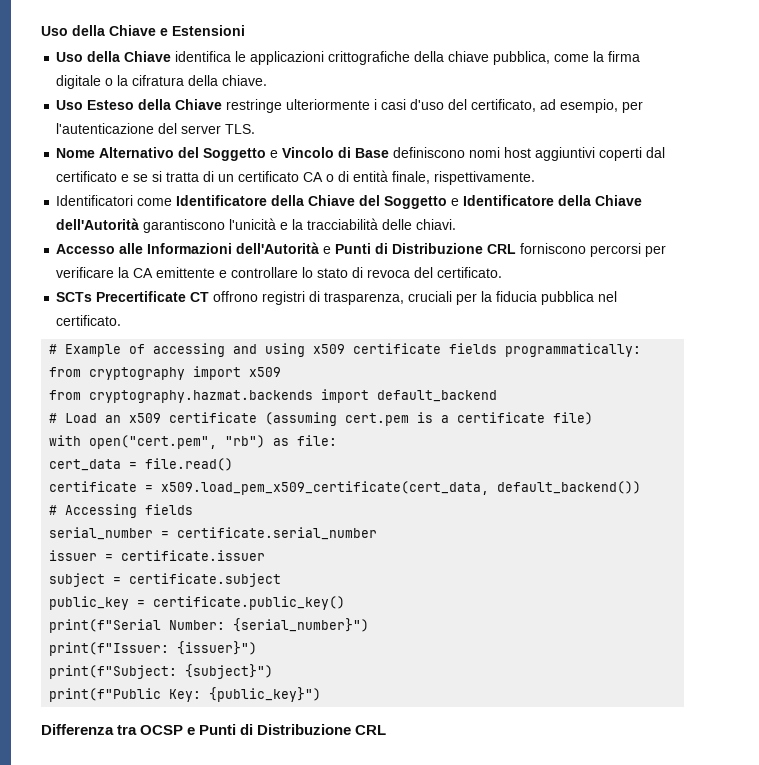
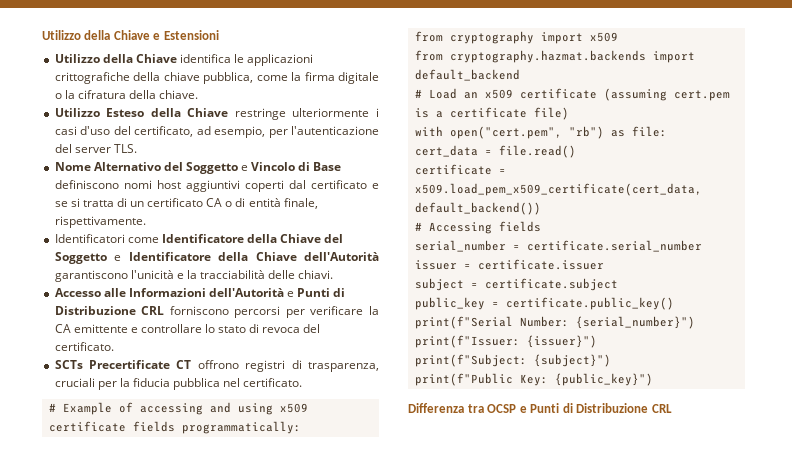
[41,26,68,36] Uso -> [42,30,81,40] Utilizzo
[56,52,84,62] Uso -> [54,54,100,63] Utilizzo
[56,100,84,110] Uso -> [54,108,100,117] Utilizzo

